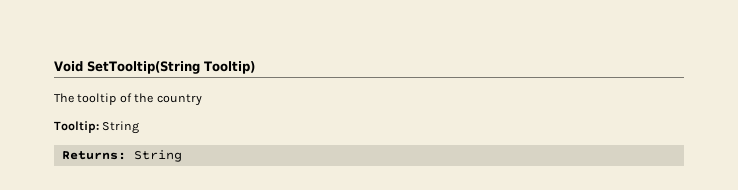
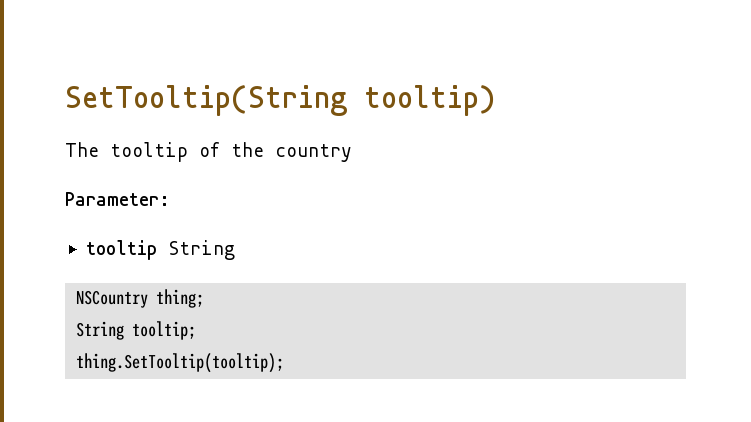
[54,61,255,74] Void SetTooltip(String Tooltip) -> [65,85,495,116] SetTooltip(String tooltip)
[54,121,99,133] Tooltip: -> [65,192,170,206] [85,240,157,260] Parameter: // tooltip
[61,150,182,162] Returns: String -> [76,289,205,308] [76,321,197,340] [76,353,285,373] NSCountry thing; // String tooltip; // thing.SetTooltip(tooltip);

